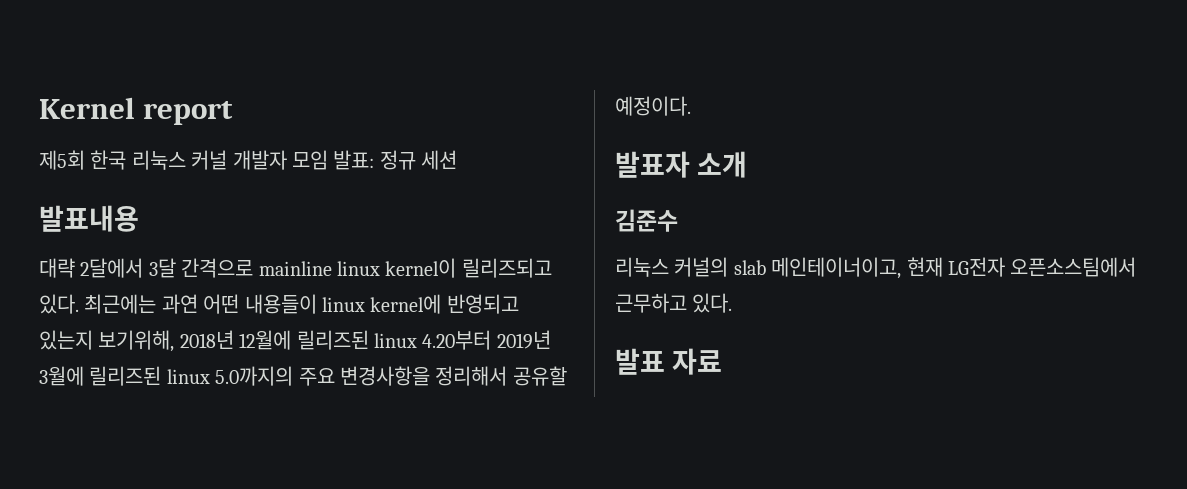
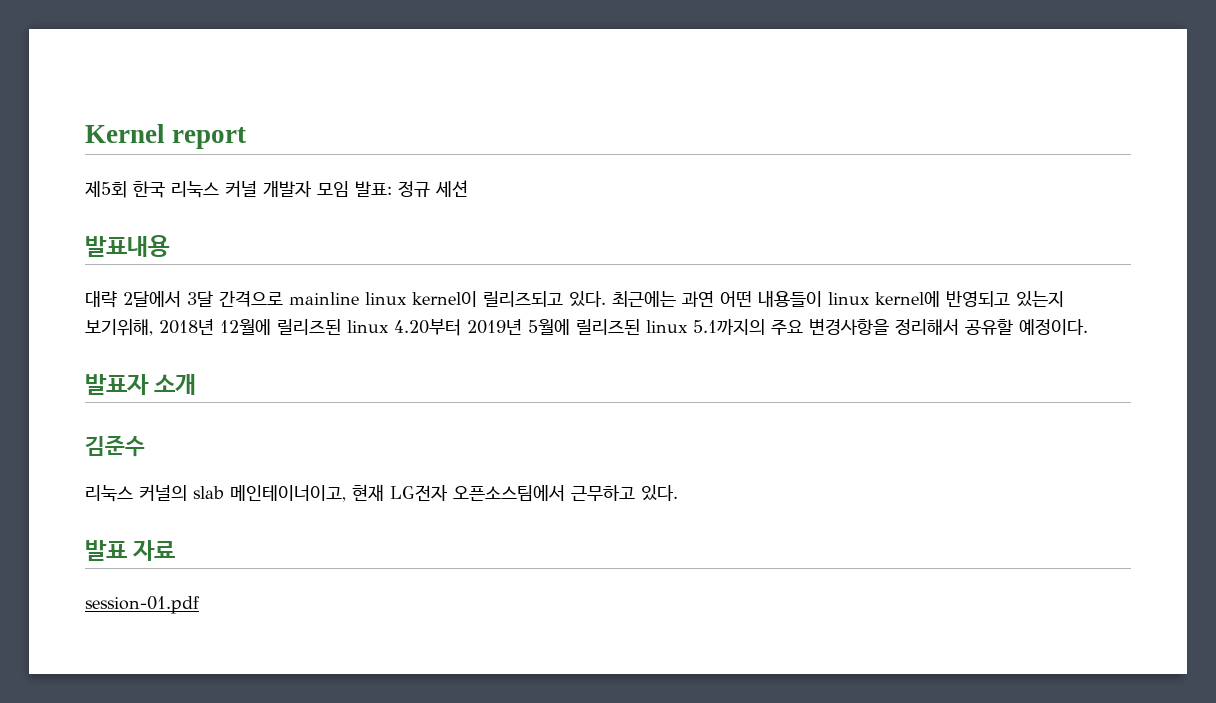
[39,366,294,386] 3월에 릴리즈된 linux 5.0까지의 -> [528,319,765,335] 5월에 릴리즈된 linux 5.1까지의
(723, 361) none -> [85,596,200,614] // session-01.pdf

